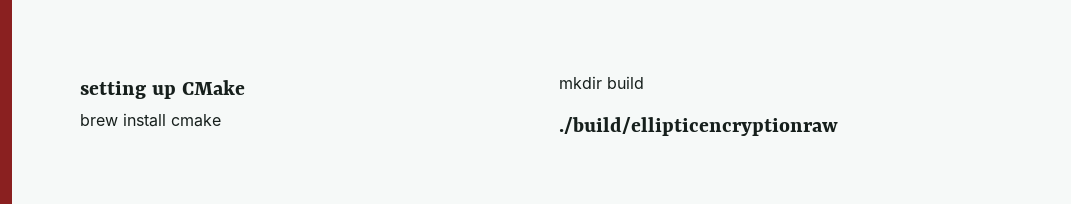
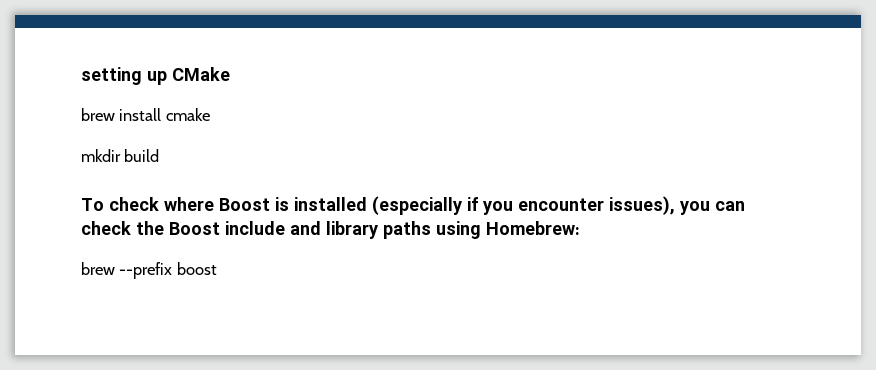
[559,117,838,136] ./build/ellipticencryptionraw -> [81,196,745,215] [81,221,580,239] [81,262,217,279] To check where Boost is installed (especially if you encounter issues), you can check the Boost include and library paths using Homebrew: // brew --prefix boost

